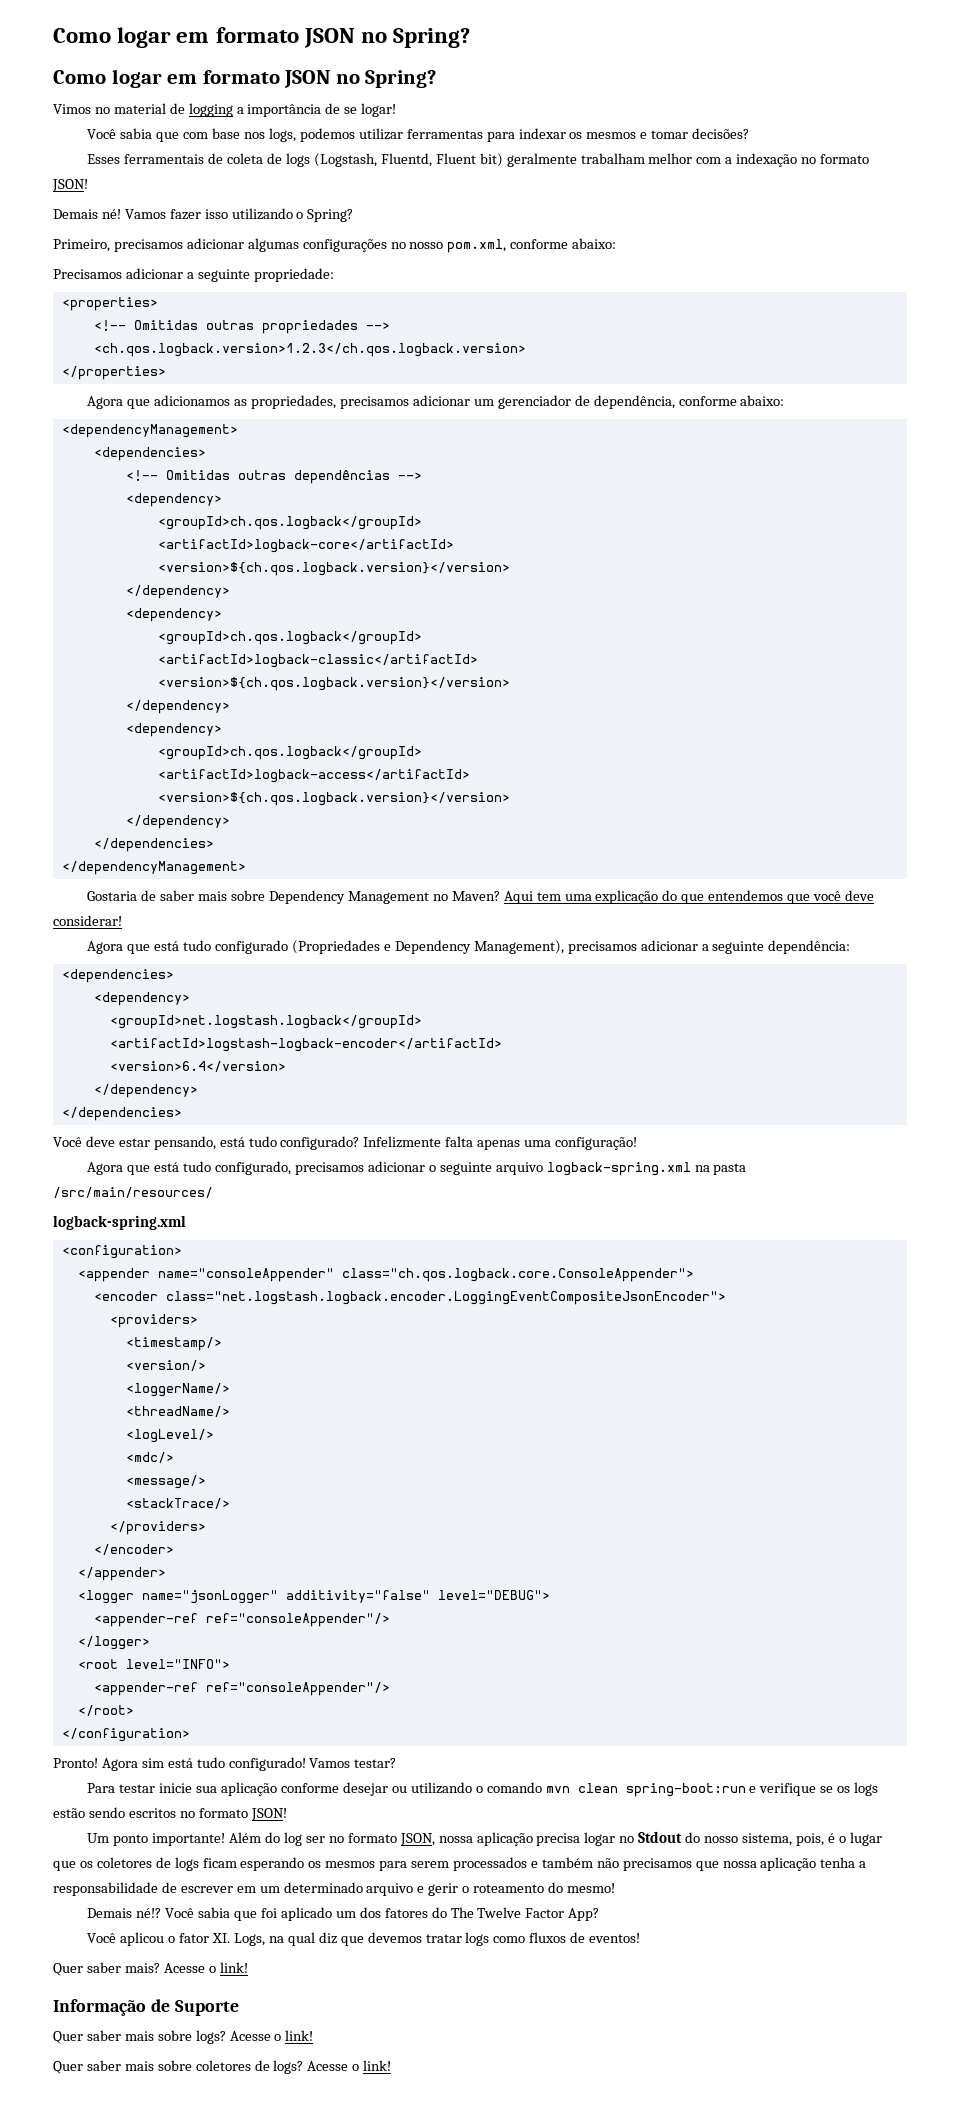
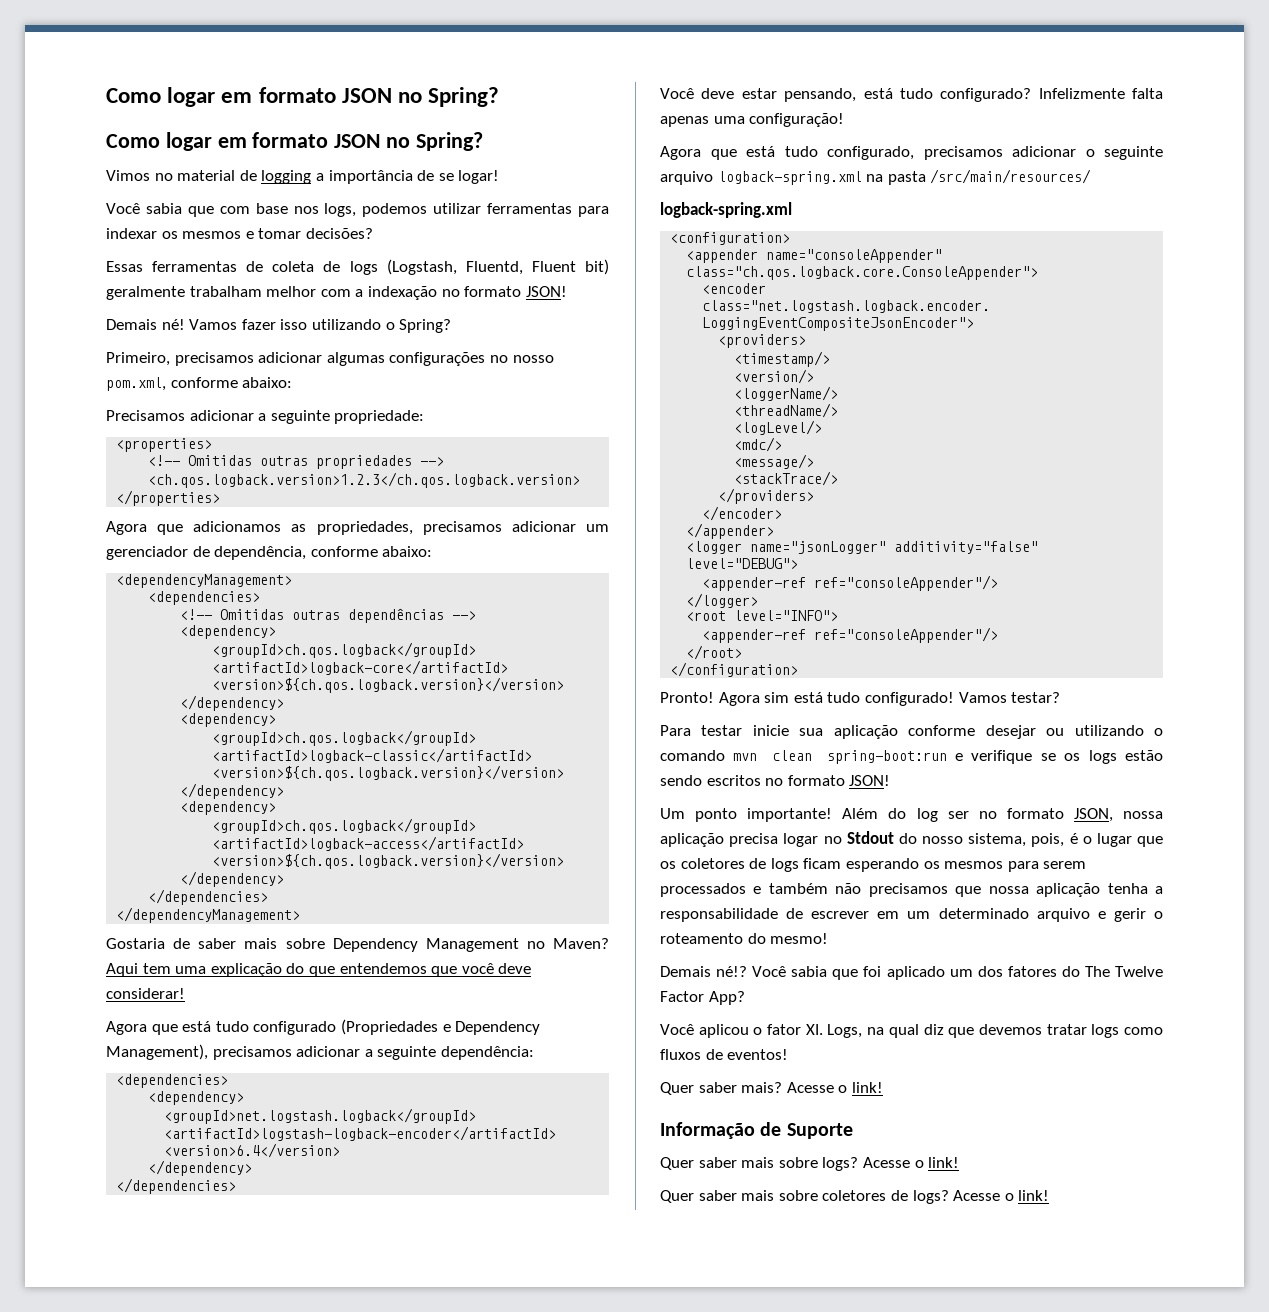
[87,154,205,164] Esses ferramentais -> [106,261,238,272] Essas ferramentas

